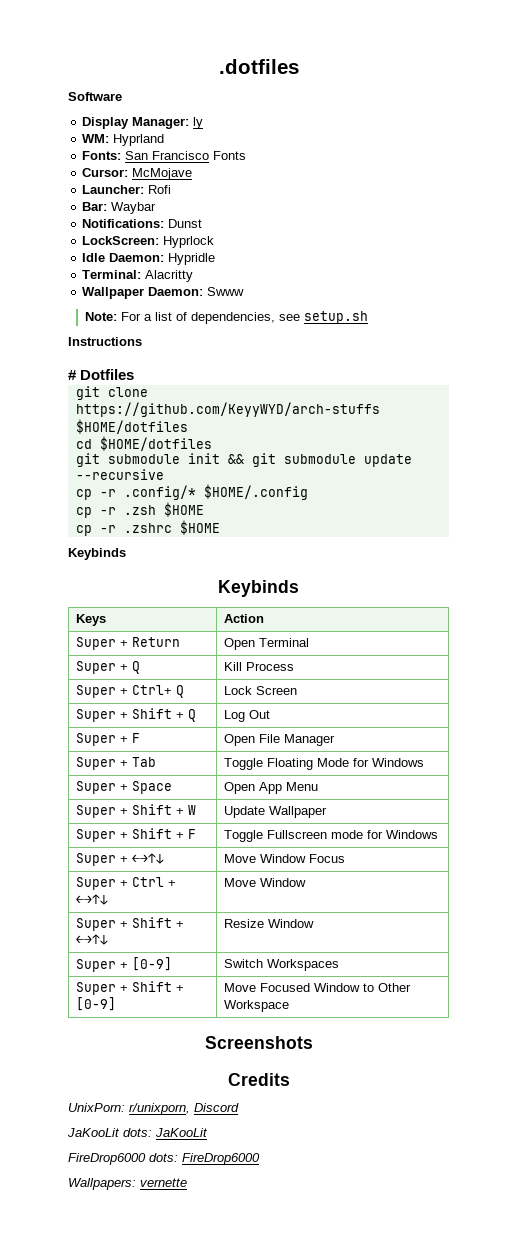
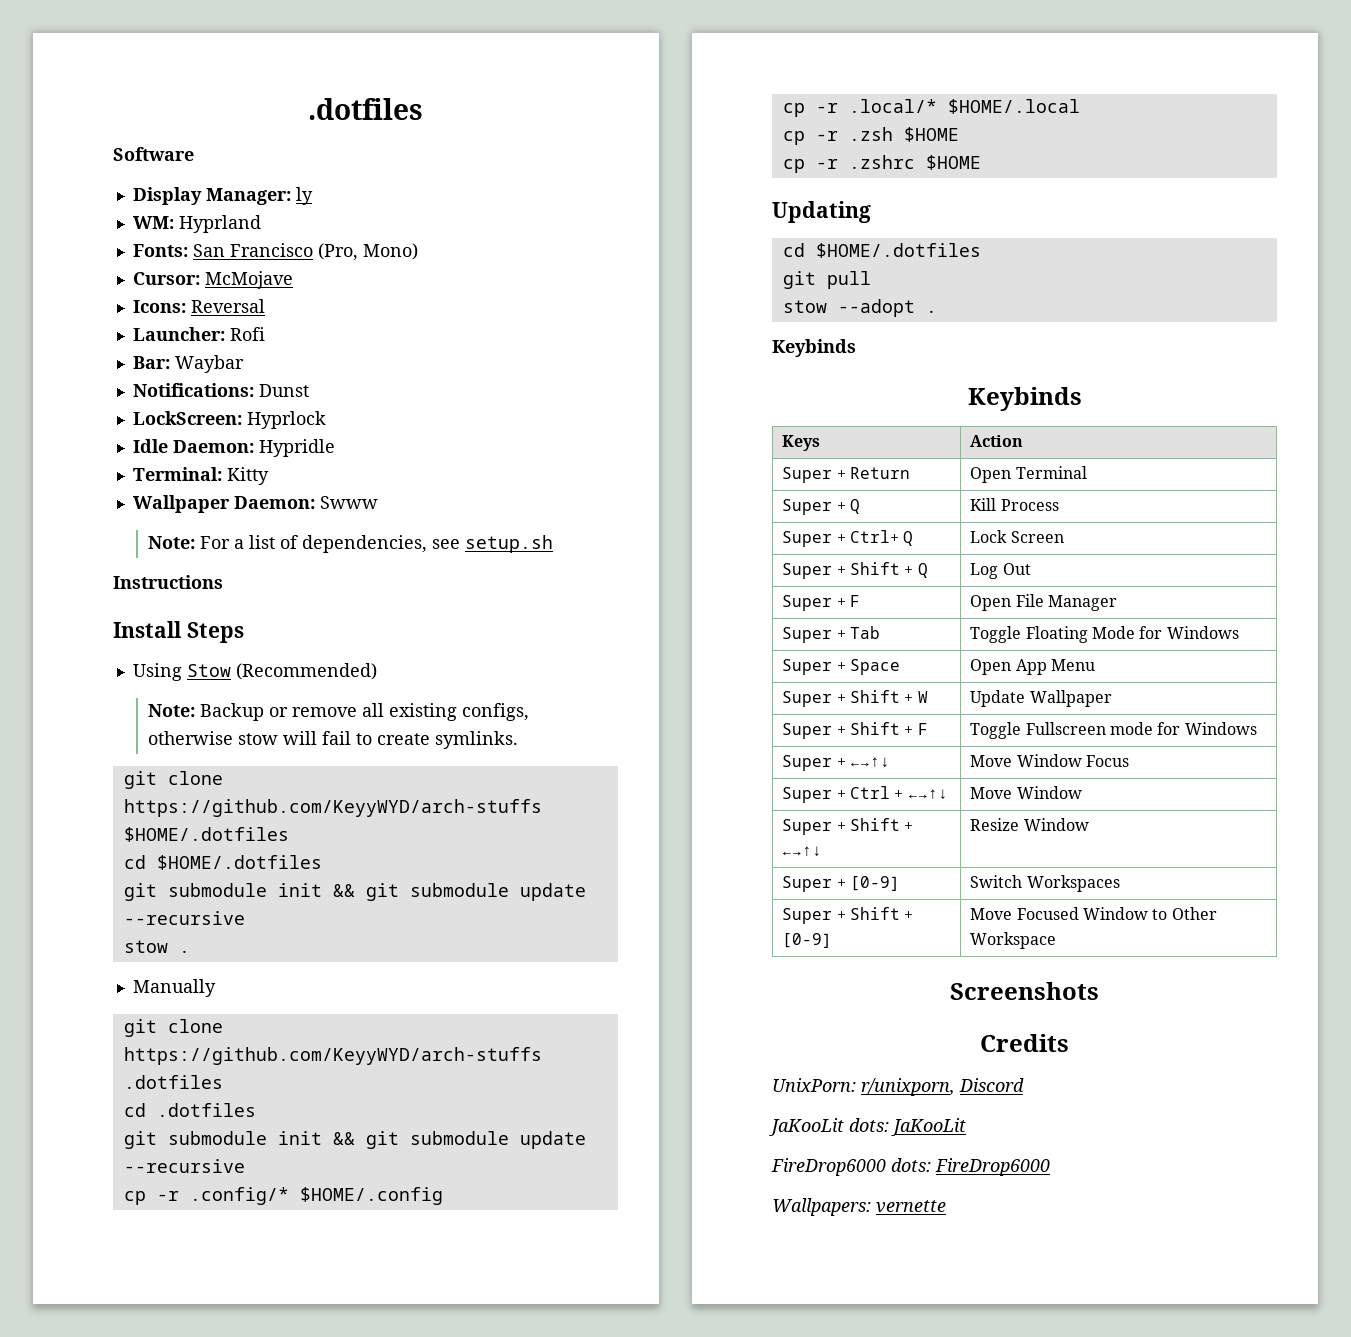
[213,151,247,160] Fonts -> [317,243,418,261] (Pro, Mono)
(193, 174) none -> [132,299,265,313] // Icons: Reversal
[145,270,194,282] Alacritty -> [226,467,269,485] Kitty
[68,369,135,380] [75,386,148,400] [75,402,380,417] [75,419,188,434] [75,436,212,451] # Dotfiles // git clone https://github.com/KeyyWYD/arch-stuffs $HOME/dotfiles // cd $HOME/dotfiles -> [113,621,244,643] [132,663,377,681] [148,703,530,721] [148,731,519,749] [123,771,223,789] [123,799,542,817] [123,827,289,842] [123,855,322,870] [123,883,586,901] [123,911,245,925] [123,940,190,953] [132,979,216,997] [123,1019,223,1037] [123,1047,542,1065] [123,1075,223,1089] [123,1103,256,1117] Install Steps // Using Stow (Recommended) // Note: Backup or remove all existing configs, otherwise stow will fail to create symlinks. // git clone https://github.com/KeyyWYD/arch-stuffs $HOME/.dotfiles // cd $HOME/.dotfiles // git submodule init && git submodule update --recursive // stow . // Manually // git clone https://github.com/KeyyWYD/arch-stuffs .dotfiles // cd .dotfiles
(308, 492) none -> [782,99,1080,117] // cp -r .local/* $HOME/.local
(220, 527) none -> [772,201,871,223] [782,243,981,258] [782,271,871,289] [782,299,937,317] // Updating // cd $HOME/.dotfiles // git pull // stow --adopt .

